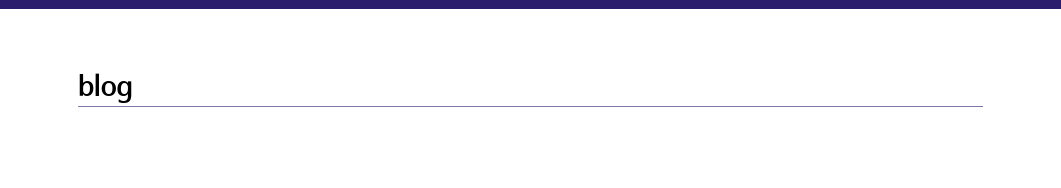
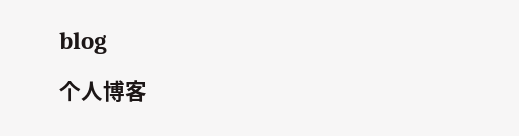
(133, 88) none -> [59,80,147,102] // 个人博客

